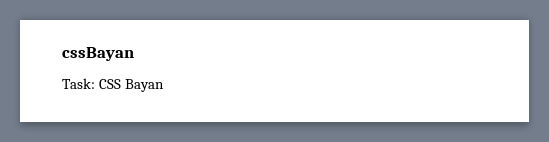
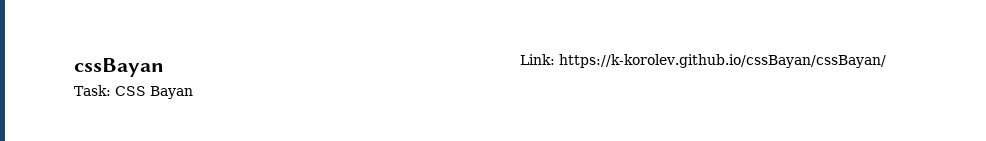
(164, 85) none -> [520,54,886,68] // Link: https://k-korolev.github.io/cssBayan/cssBayan/

